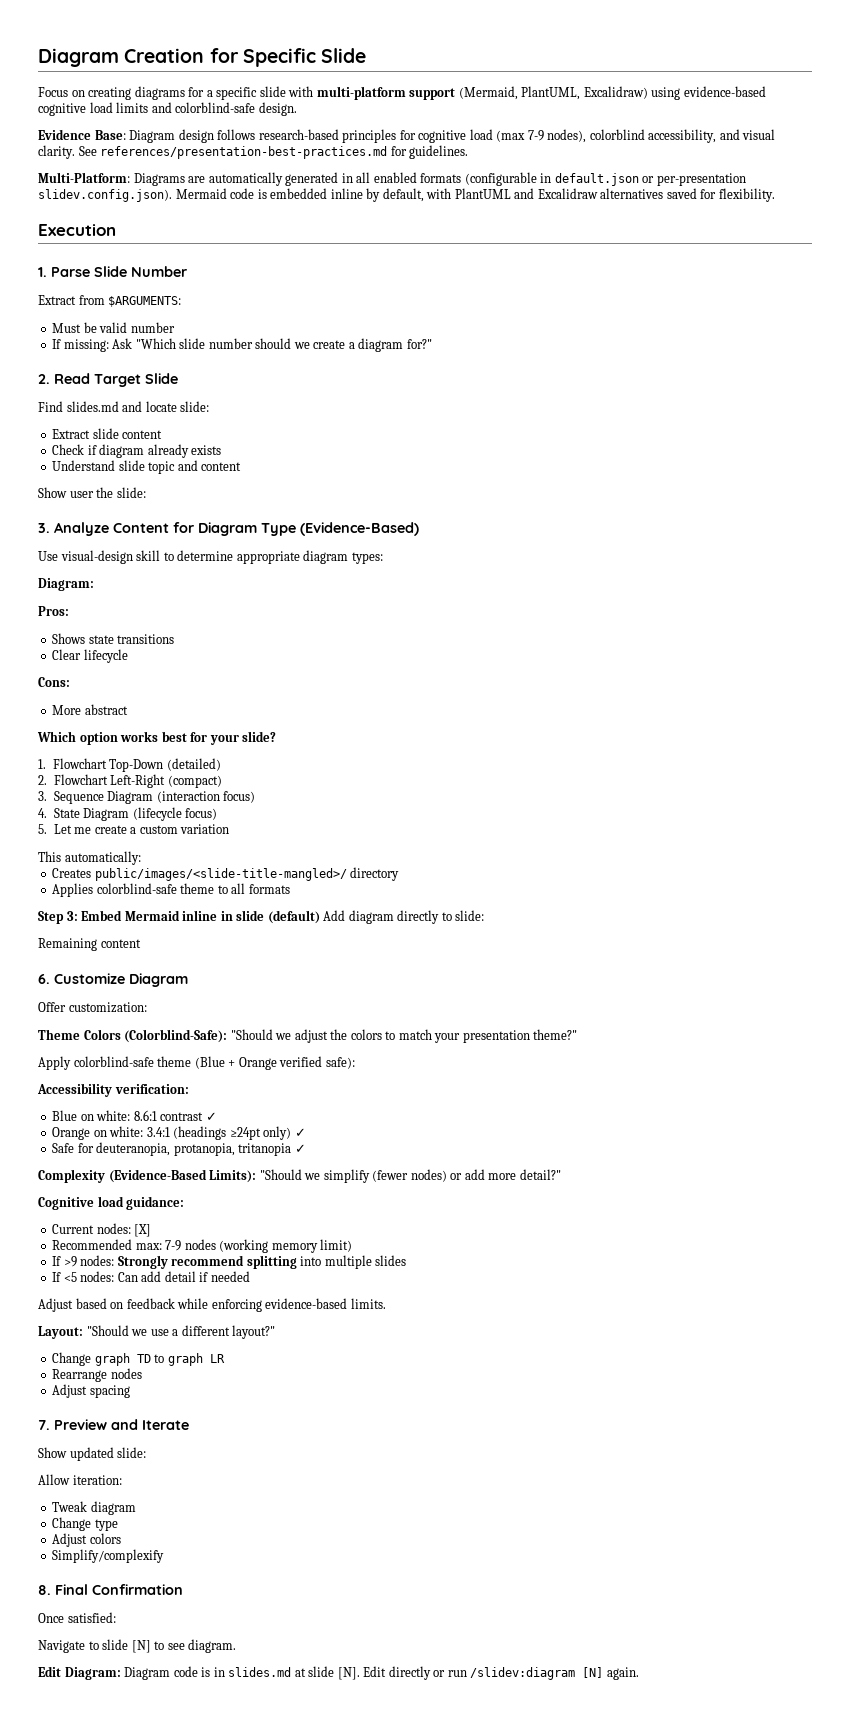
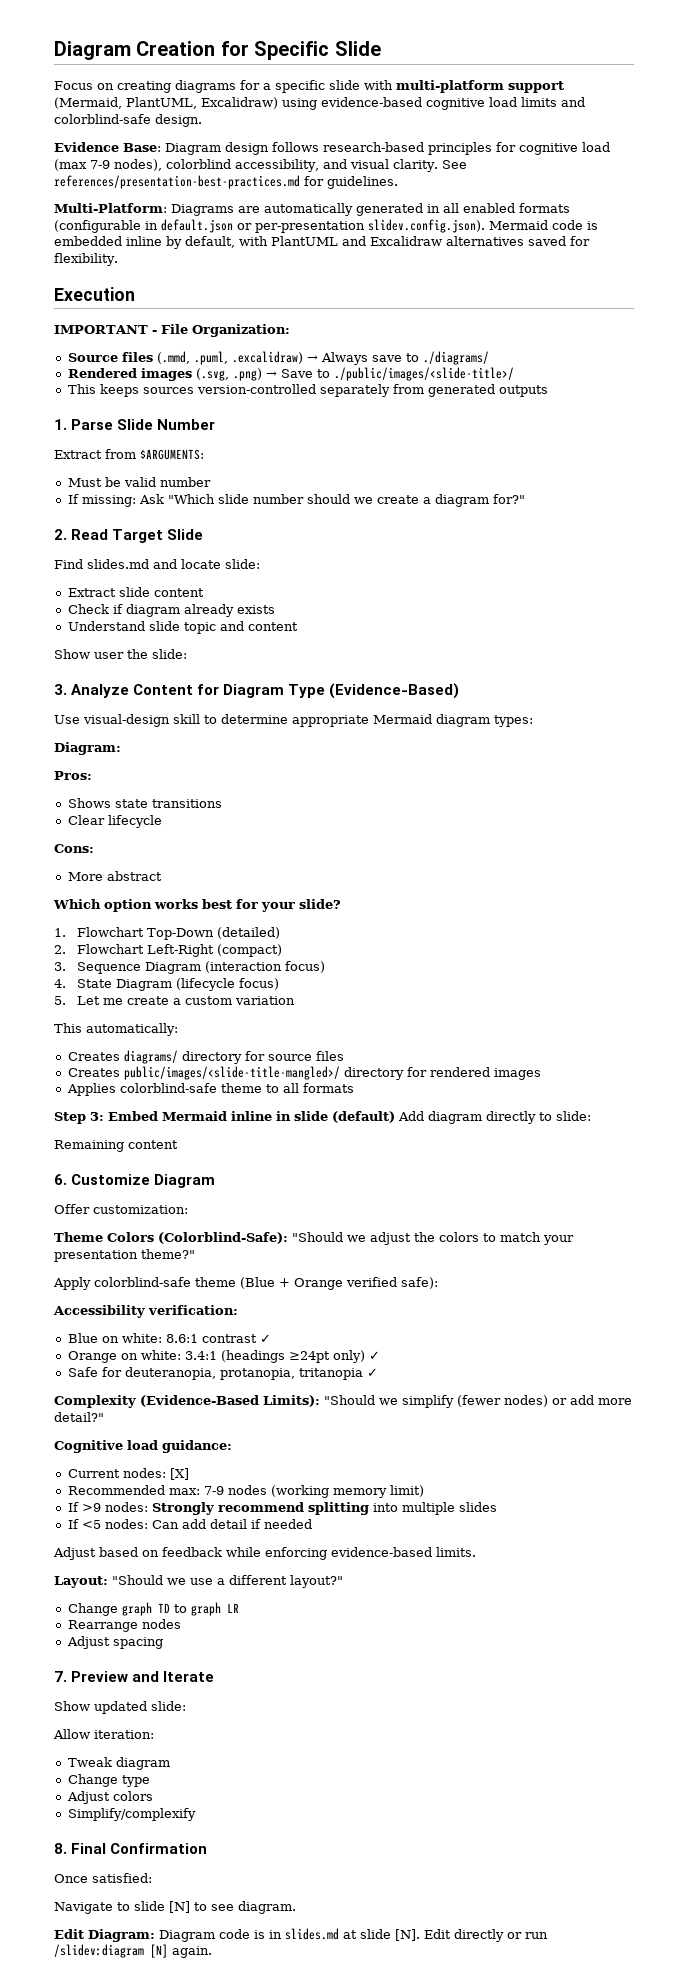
(116, 230) none -> [54,324,290,337] [67,351,489,365] [67,367,514,381] [67,384,548,397] // IMPORTANT - File Organization: // Source files (.mmd, .puml, .excalidraw) → Always save to ./diagrams/ // Rendered images (.svg, .png) → Save to ./public/images/<slide-title>/ // This keeps sources version-controlled separately from generated outputs
(300, 557) none -> [373,714,432,724] Mermaid
(141, 858) none -> [67,1050,344,1064] // Creates diagrams/ directory for source files
(400, 874) none -> [406,1067,541,1080] for rendered images

